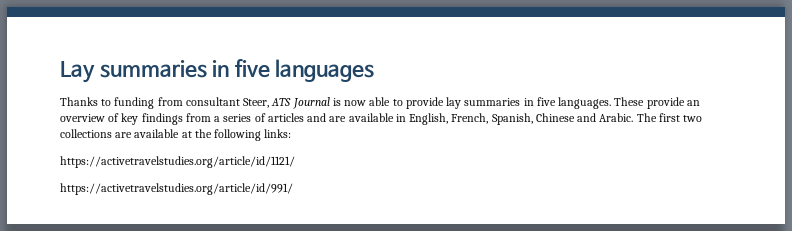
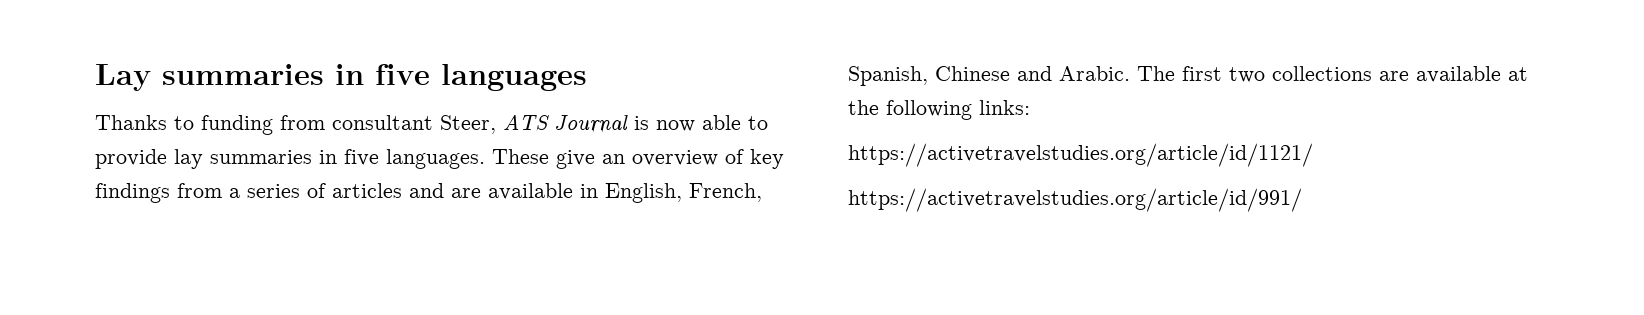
[646,97,685,109] provide -> [556,150,595,169] give

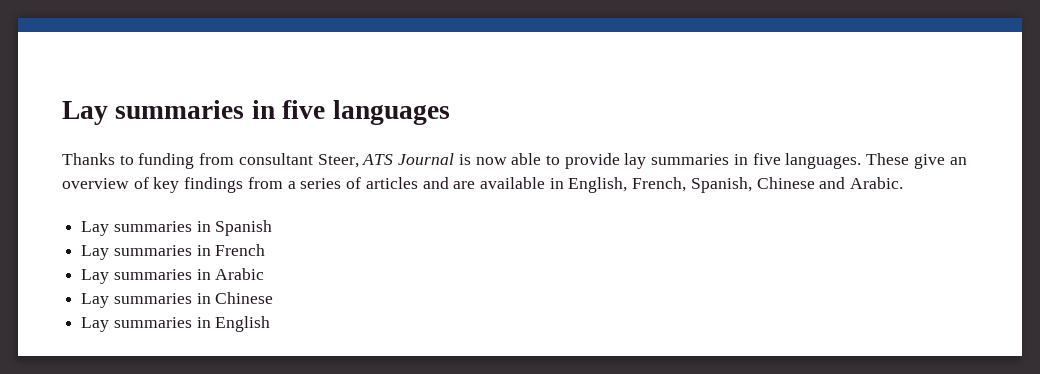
[1137,66,1528,83] [848,100,1030,120] [848,143,1313,167] [848,188,1302,212] The first two collections are available at the following links: // https://activetravelstudies.org/article/id/1121/ // https://activetravelstudies.org/article/id/991/ -> [81,220,273,236] [81,244,266,260] [81,268,265,284] [81,292,274,308] [81,316,271,332] // Lay summaries in Spanish // Lay summaries in French // Lay summaries in Arabic // Lay summaries in Chinese // Lay summaries in English

